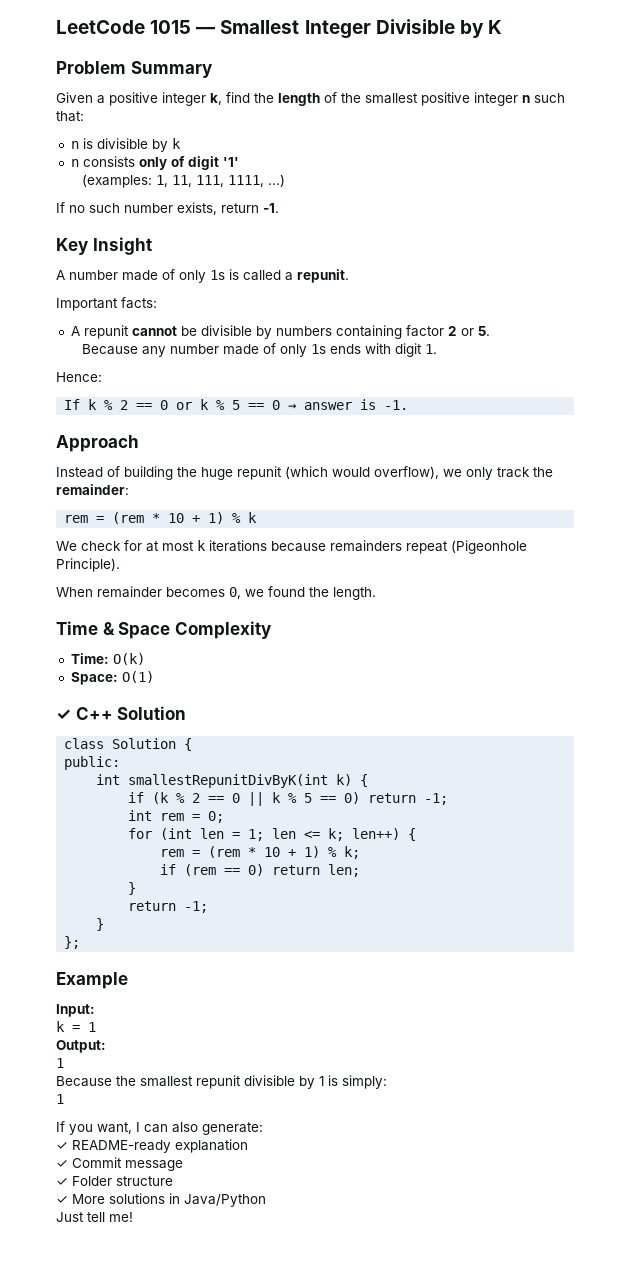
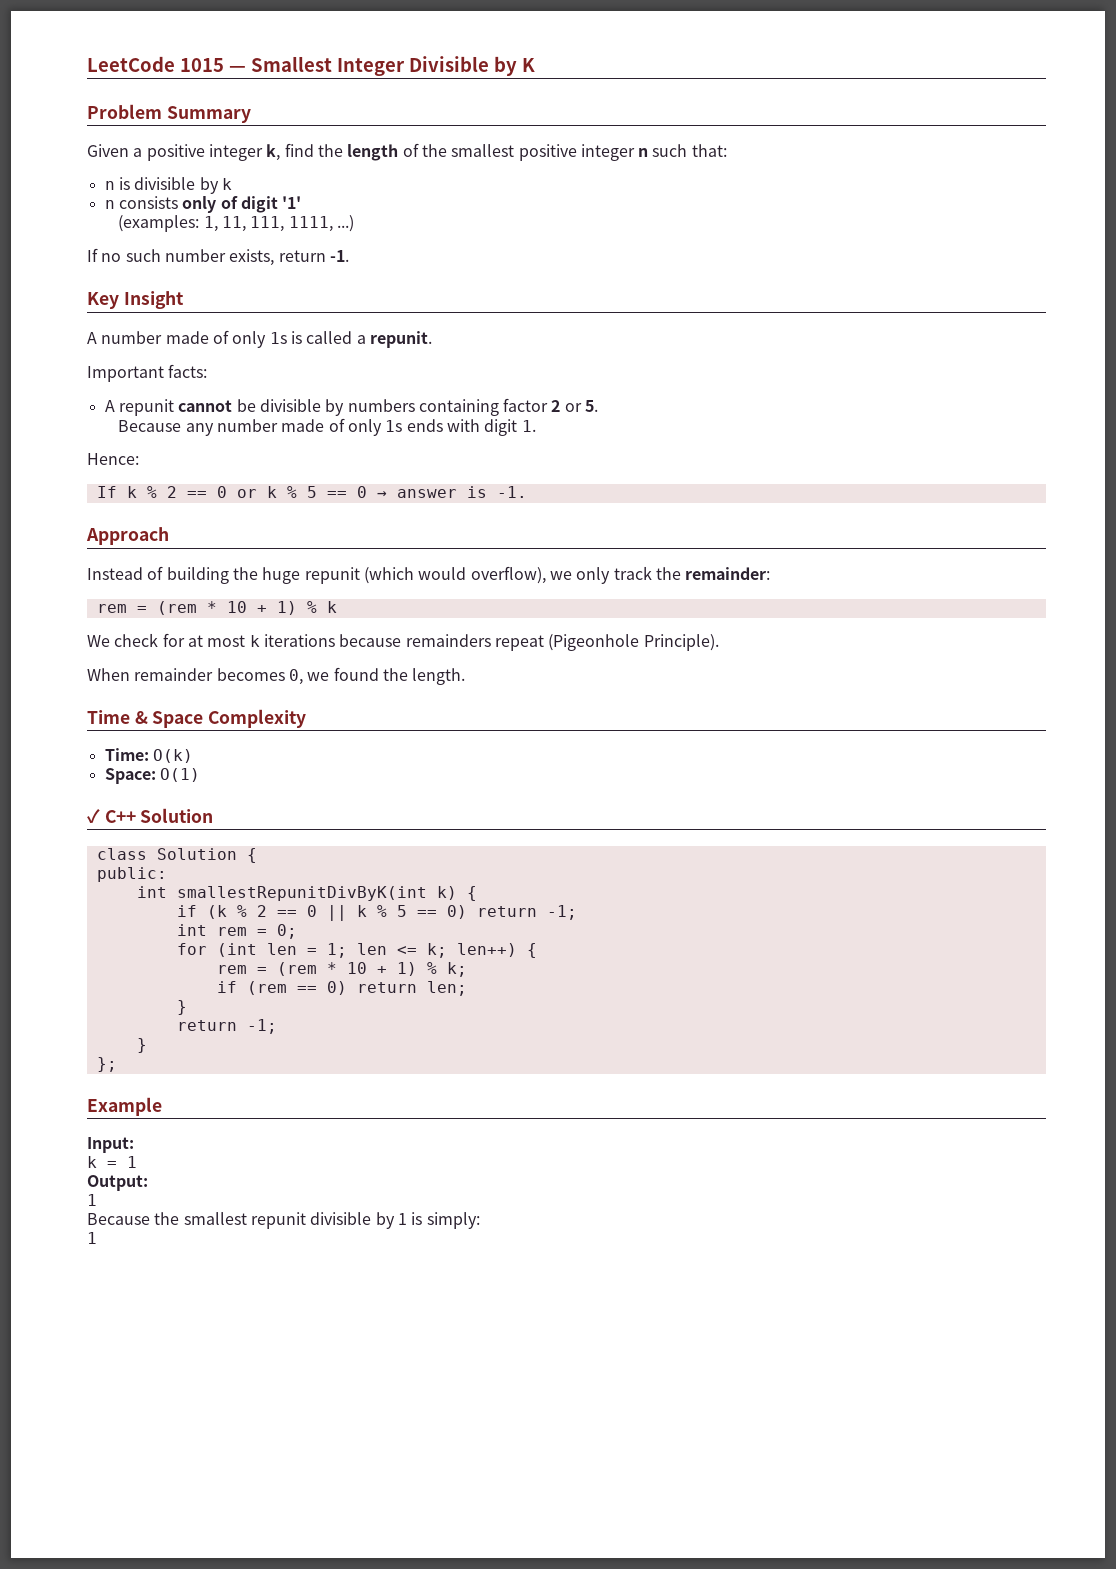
[56,1121,263,1135] [56,1139,248,1153] [56,1157,183,1171] [56,1176,173,1186] [56,1193,266,1207] [56,1212,133,1222] // If you want, I can also generate: // ✓ README-ready explanation // ✓ Commit message // ✓ Folder structure // ✓ More solutions in Java/Python // Just tell me! -> (97, 1238) none

